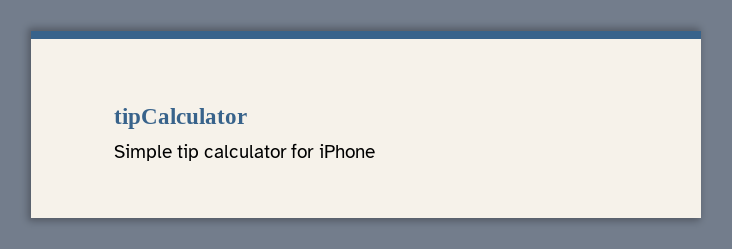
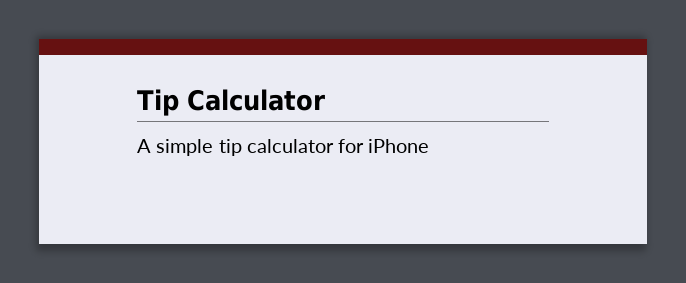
[114,108,247,129] [114,144,172,161] tipCalculator // Simple -> [137,89,325,116] [137,139,214,156] Tip Calculator // A simple

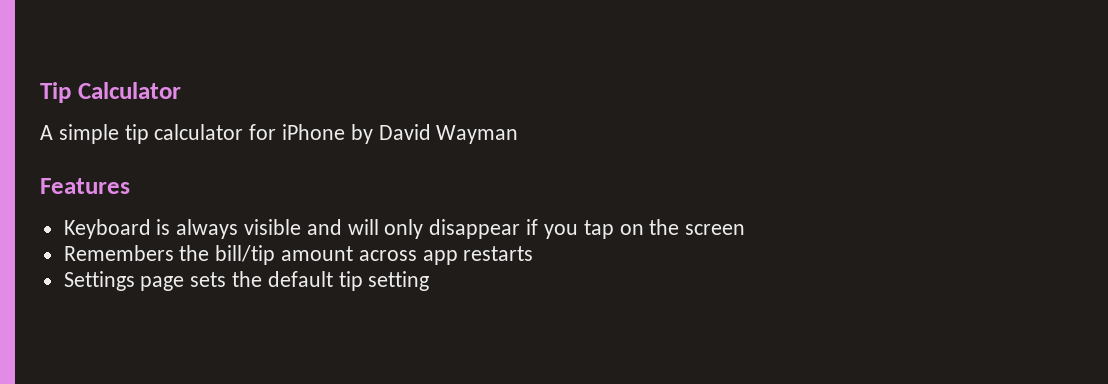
(430, 146) none -> [350,124,519,144] [40,178,130,194] [63,219,746,239] [63,245,534,265] [63,271,430,291] by David Wayman // Features // Keyboard is always visible and will only disappear if you tap on the screen // Remembers the bill/tip amount across app restarts // Settings page sets the default tip setting

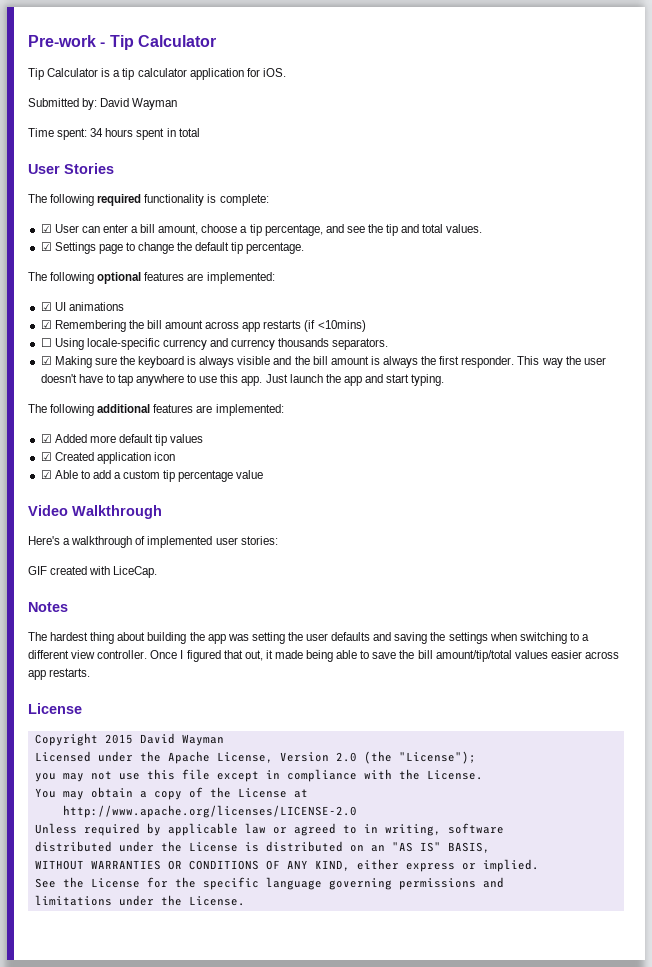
(40, 92) none -> [28,35,106,47] Pre-work -
[40,124,519,144] [40,178,130,194] [63,219,746,239] [63,245,534,265] [63,271,430,291] A simple tip calculator for iPhone by David Wayman // Features // Keyboard is always visible and will only disappear if you tap on the screen // Remembers the bill/tip amount across app restarts // Settings page sets the default tip setting -> [28,68,286,80] [28,98,178,110] [28,128,200,140] [28,163,114,174] [28,194,269,206] [40,224,483,236] [40,242,305,254] [28,272,275,284] [40,302,124,311] [40,320,366,332] [40,338,389,350] [40,356,606,368] [40,374,445,386] [28,404,284,416] [40,434,204,446] [40,452,175,464] [40,470,264,482] [28,505,162,519] [28,536,278,548] [28,566,158,578] [28,602,68,612] [28,632,589,644] [28,650,619,662] [28,668,91,680] [28,703,82,714] [34,733,224,746] [34,751,476,764] [34,769,483,782] [34,787,308,800] [62,805,357,818] [34,823,504,836] [34,841,490,853] [34,859,539,872] [34,877,504,890] [34,895,245,906] Tip Calculator is a tip calculator application for iOS. // Submitted by: David Wayman // Time spent: 34 hours spent in total // User Stories // The following required functionality is complete: // ☑ User can enter a bill amount, choose a tip percentage, and see the tip and total values. // ☑ Settings page to change the default tip percentage. // The following optional features are implemented: // ☑ UI animations // ☑ Remembering the bill amount across app restarts (if <10mins) // ☐ Using locale-specific currency and currency thousands separators. // ☑ Making sure the keyboard is always visible and the bill amount is always the first responder. This way the user doesn't have to tap anywhere to use this app. Just launch the app and start typing. // The following additional features are implemented: // ☑ Added more default tip values // ☑ Created application icon // ☑ Able to add a custom tip percentage value // Video Walkthrough // Here's a walkthrough of implemented user stories: // GIF created with LiceCap. // Notes // The hardest thing about building the app was setting the user defaults and saving the settings when switching to a different view controller. Once I figured that out, it made being able to save the bill amount/tip/total values easier across app restarts. // License // Copyright 2015 David Wayman // Licensed under the Apache License, Version 2.0 (the "License"); // you may not use this file except in compliance with the License. // You may obtain a copy of the License at // http://www.apache.org/licenses/LICENSE-2.0 // Unless required by applicable law or agreed to in writing, software // distributed under the License is distributed on an "AS IS" BASIS, // WITHOUT WARRANTIES OR CONDITIONS OF ANY KIND, either express or implied. // See the License for the specific language governing permissions and // limitations under the License.

